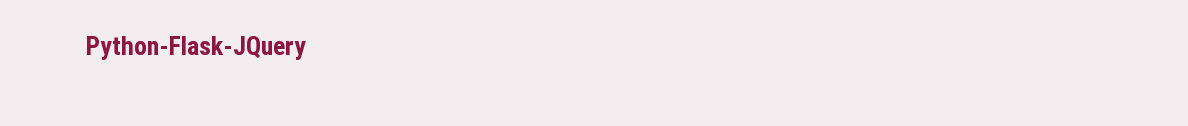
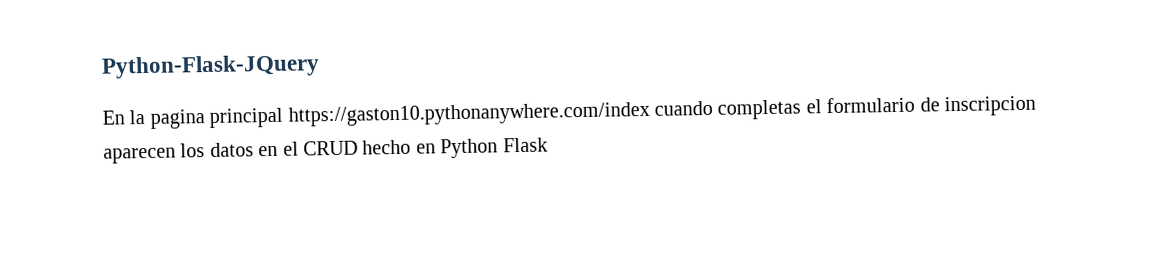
(306, 48) none -> [102,95,1036,129] [103,137,548,164] // En la pagina principal https://gaston10.pythonanywhere.com/index cuando completas el formulario de inscripcion aparecen los datos en el CRUD hecho en Python Flask

